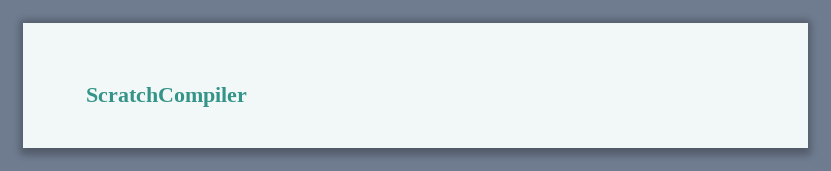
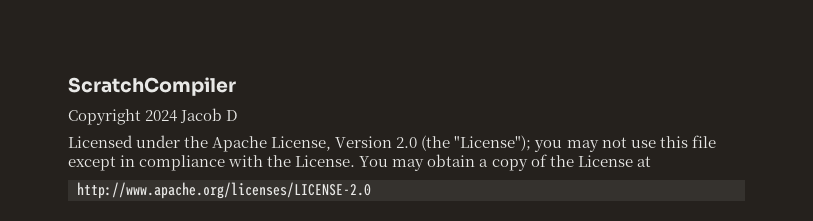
(247, 97) none -> [68,108,239,125] [68,135,716,152] [68,154,651,171] [77,182,371,199] // Copyright 2024 Jacob D // Licensed under the Apache License, Version 2.0 (the "License"); you may not use this file except in compliance with the License. You may obtain a copy of the License at // http://www.apache.org/licenses/LICENSE-2.0

